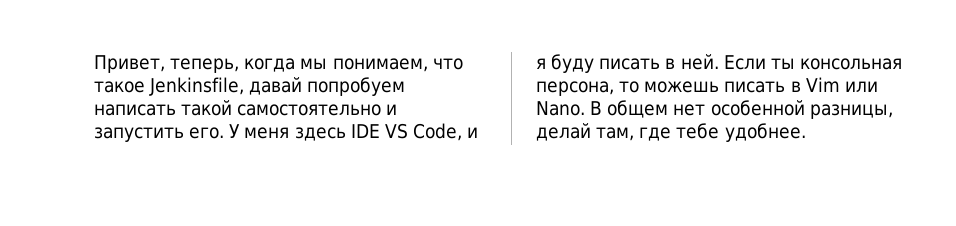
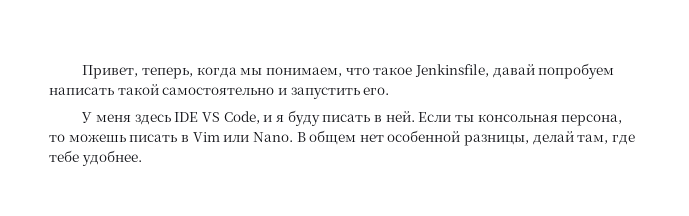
(225, 133) none -> (390, 91) //

